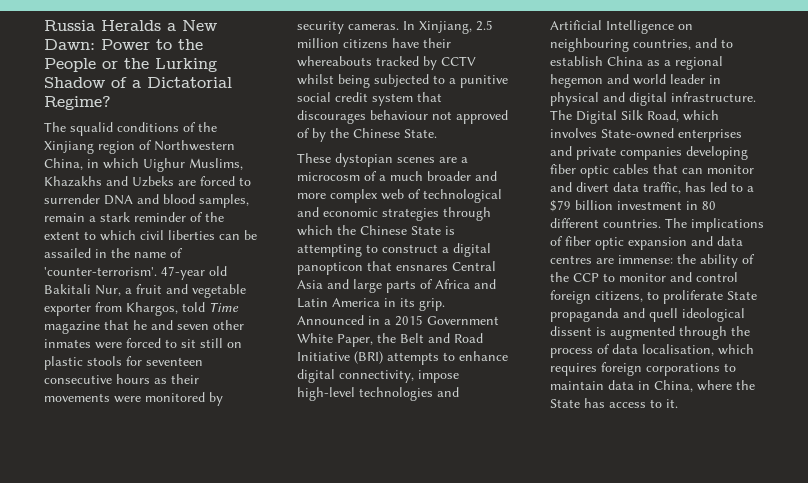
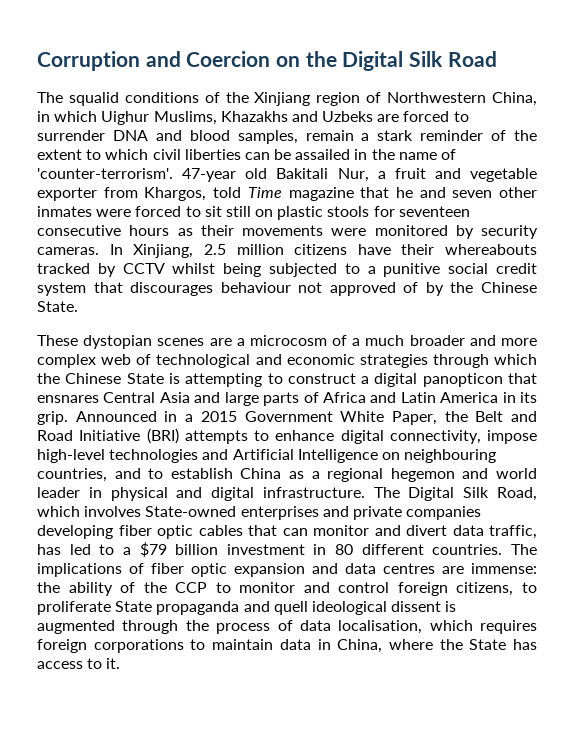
[44,20,217,31] [44,39,203,50] [44,58,217,72] [44,77,232,88] [44,96,111,110] Russia Heralds a New Dawn: Power to the People or the Lurking Shadow of a Dictatorial Regime? -> [37,51,497,71] Corruption and Coercion on the Digital Silk Road

